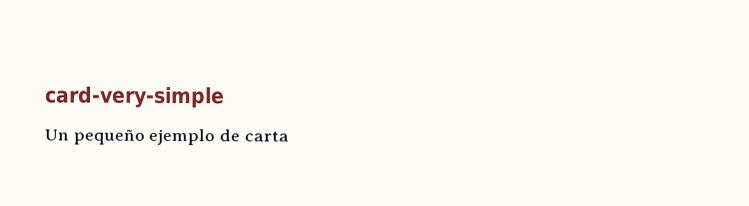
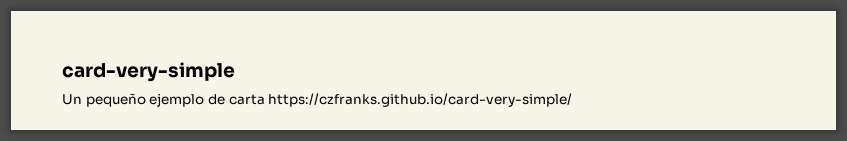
(289, 136) none -> [268,93,573,107] https://czfranks.github.io/card-very-simple/

